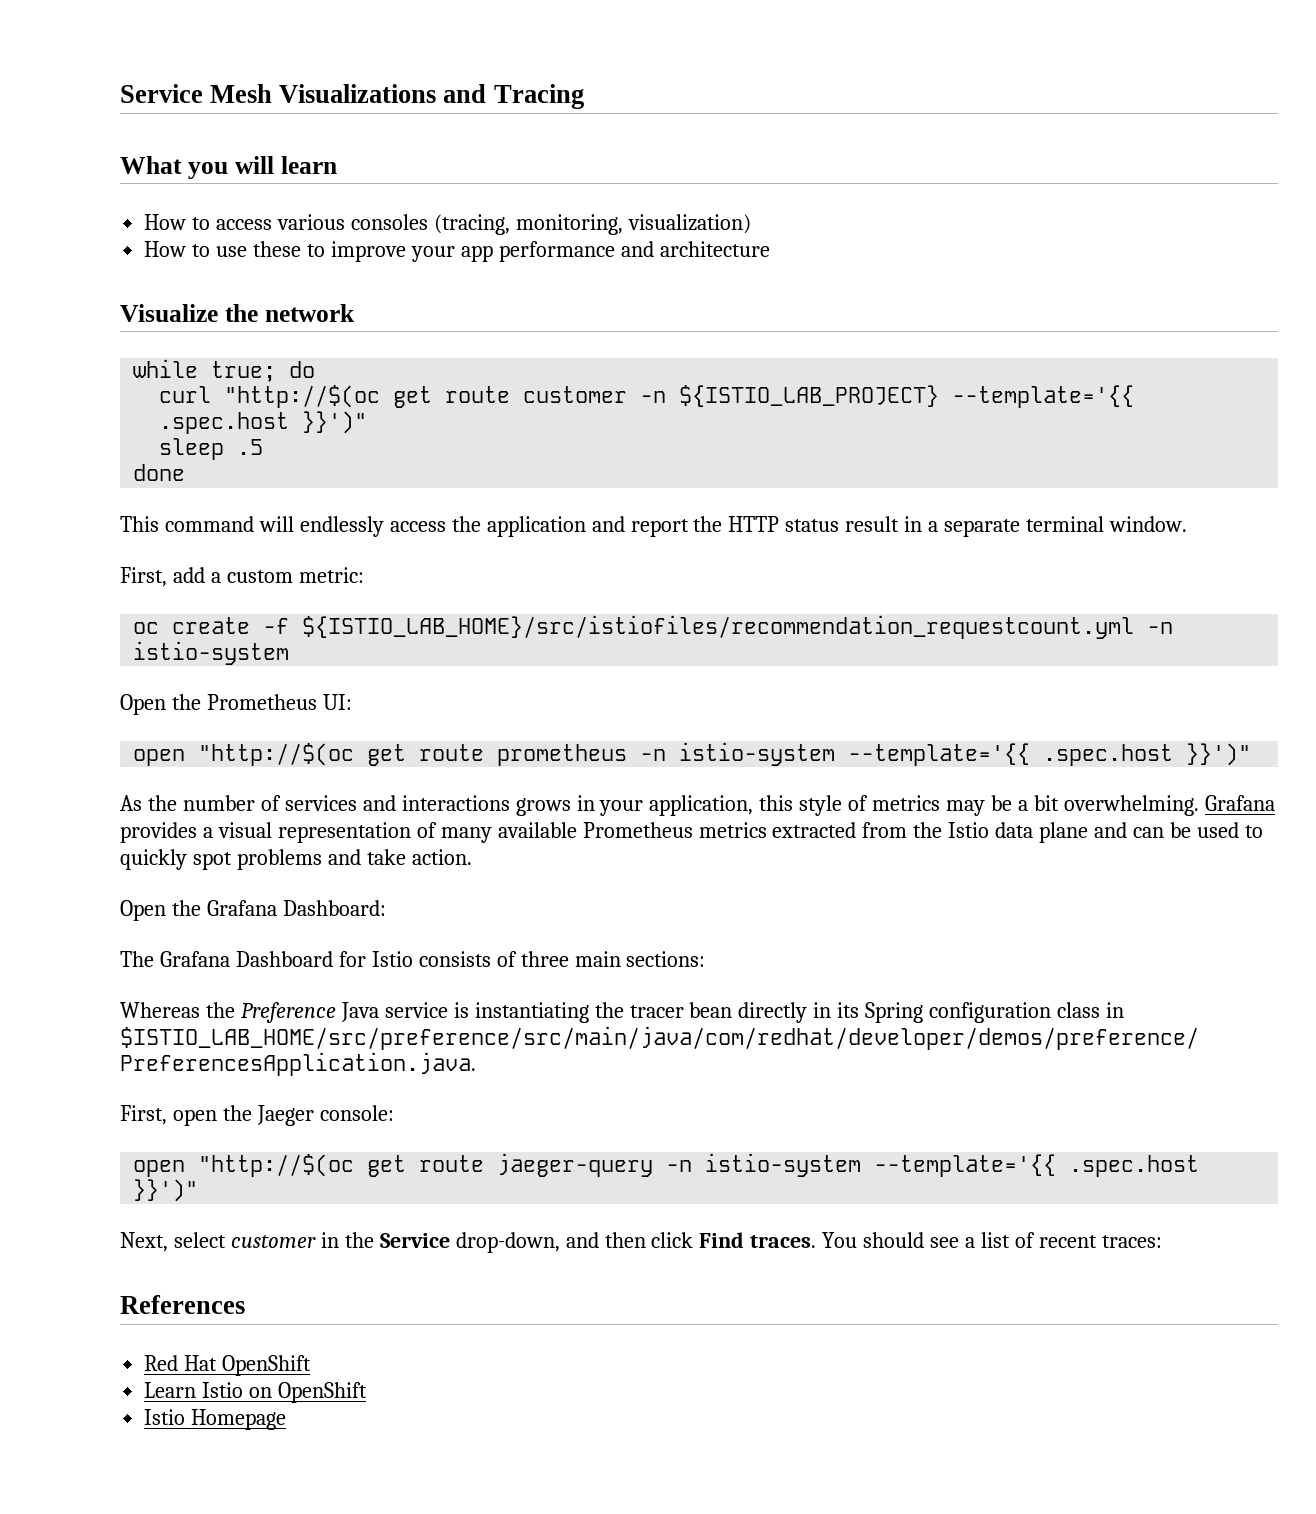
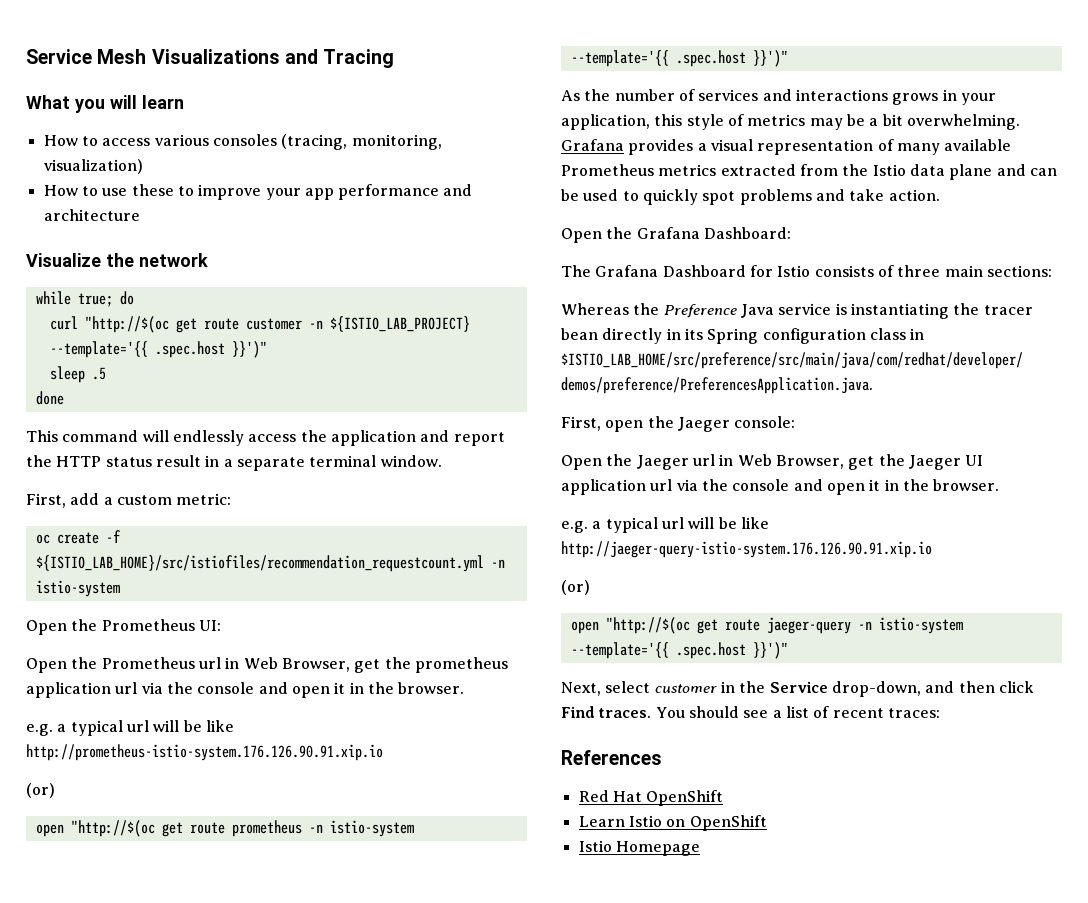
(352, 702) none -> [26,657,508,673] [26,682,465,698] [26,720,234,736] [26,744,383,761] [26,783,55,798] // Open the Prometheus url in Web Browser, get the prometheus application url via the console and open it in the browser. // e.g. a typical url will be like http://prometheus-istio-system.176.126.90.91.xip.io // (or)
(394, 1113) none -> [561,454,984,470] [561,479,1000,495] [561,517,769,533] [561,541,932,558] [561,580,590,595] // Open the Jaeger url in Web Browser, get the Jaeger UI application url via the console and open it in the browser. // e.g. a typical url will be like http://jaeger-query-istio-system.176.126.90.91.xip.io // (or)

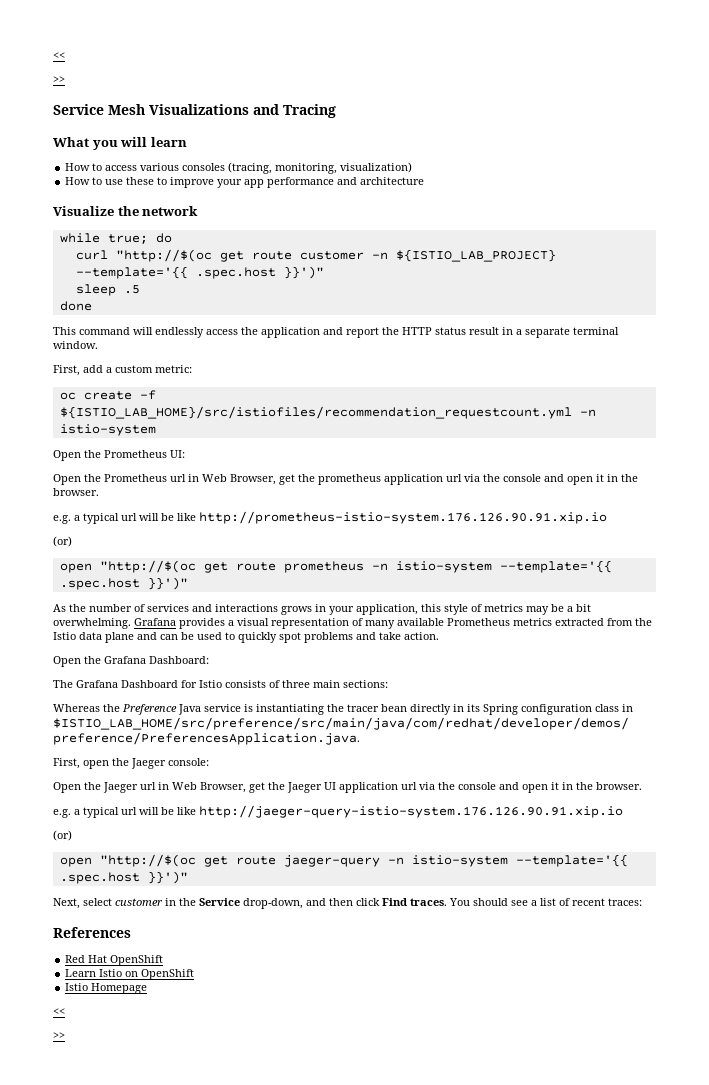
(26, 56) none -> [53,52,65,59] [53,76,65,83] << // >> //
(700, 848) none -> [53,1008,65,1015] [53,1032,65,1039] // << // >>

